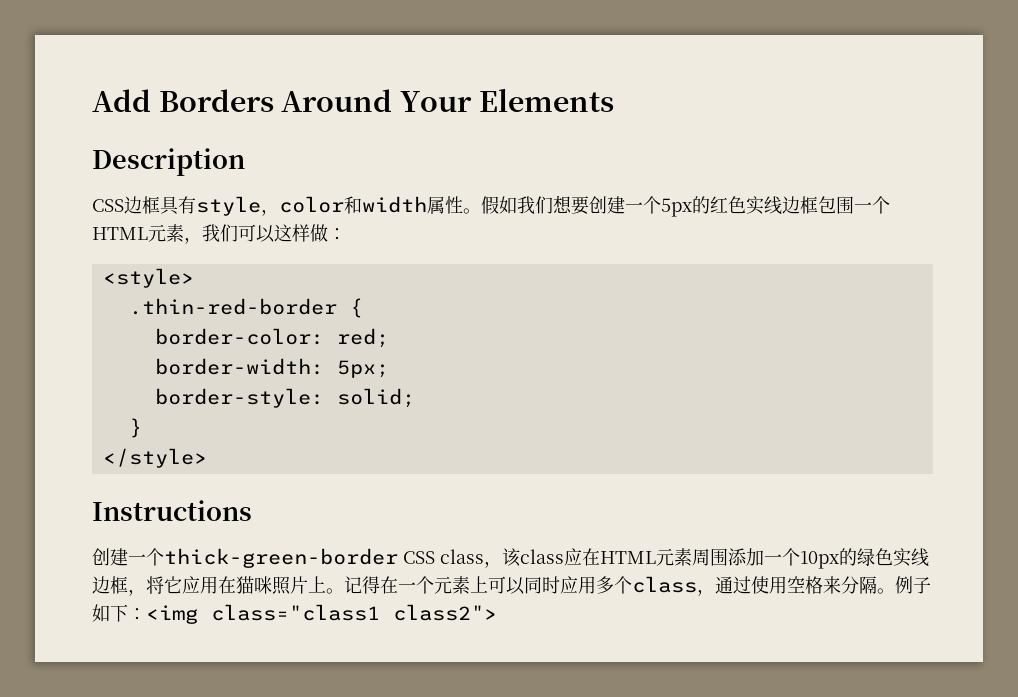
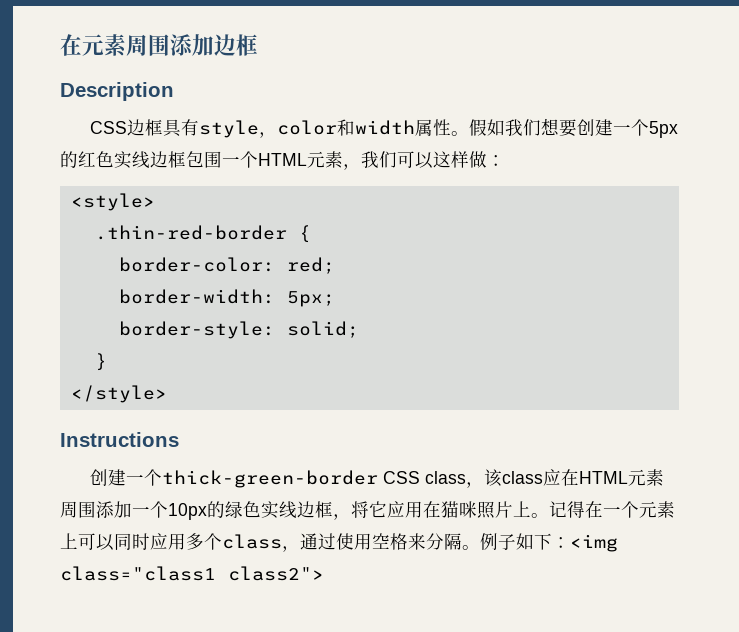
[92,88,614,112] Add Borders Around Your Elements -> [60,34,258,56] 在元素周围添加边框

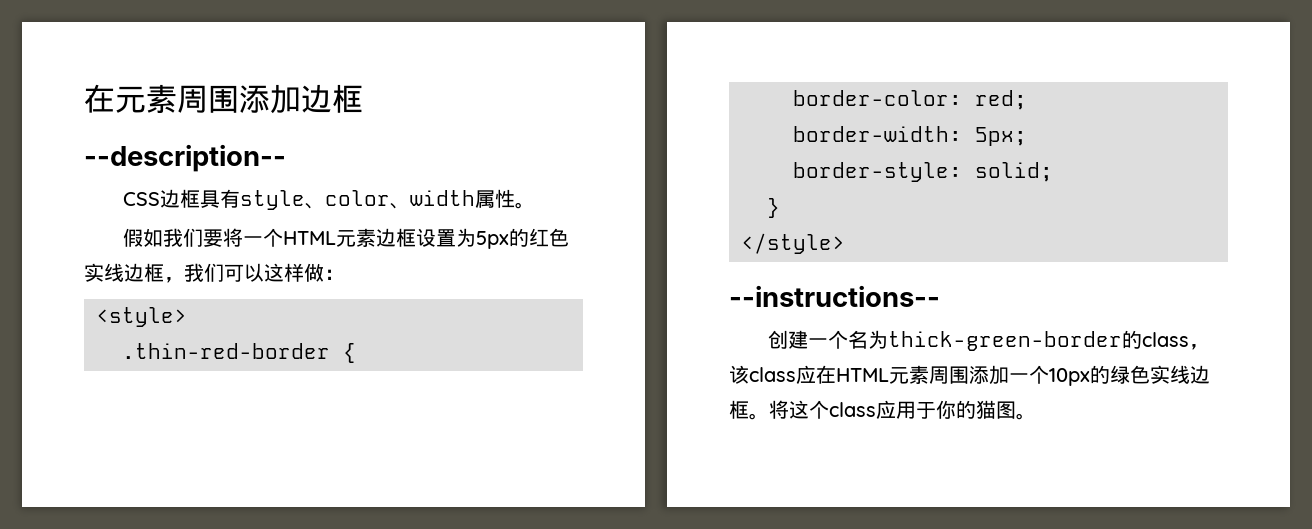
[60,82,174,101] Description -> [84,144,286,172] --description--
[259,119,356,138] ，color和 -> [305,190,411,209] 、color、
(470, 133) none -> (536, 205) //
[541,118,650,137] 想要创建一个 -> [203,228,477,247] 要将一个HTML元素边框设置为
[186,151,343,168] 包围一个HTML元素 -> (164, 272) none
[60,432,179,447] [90,469,421,488] Instructions // 创建一个thick-green-border CSS -> [729,285,940,307] [768,330,1143,351] --instructions-- // 创建一个名为thick-green-border的
[333,501,675,520] [60,533,618,552] [60,566,324,581] ，将它应用在猫咪照片上。记得在一个元素上可以同时应用多个class，通过使用空格来分隔。例子如下：<img class="class1 class2"> -> [749,400,1036,420] 。将这个class应用于你的猫图。

